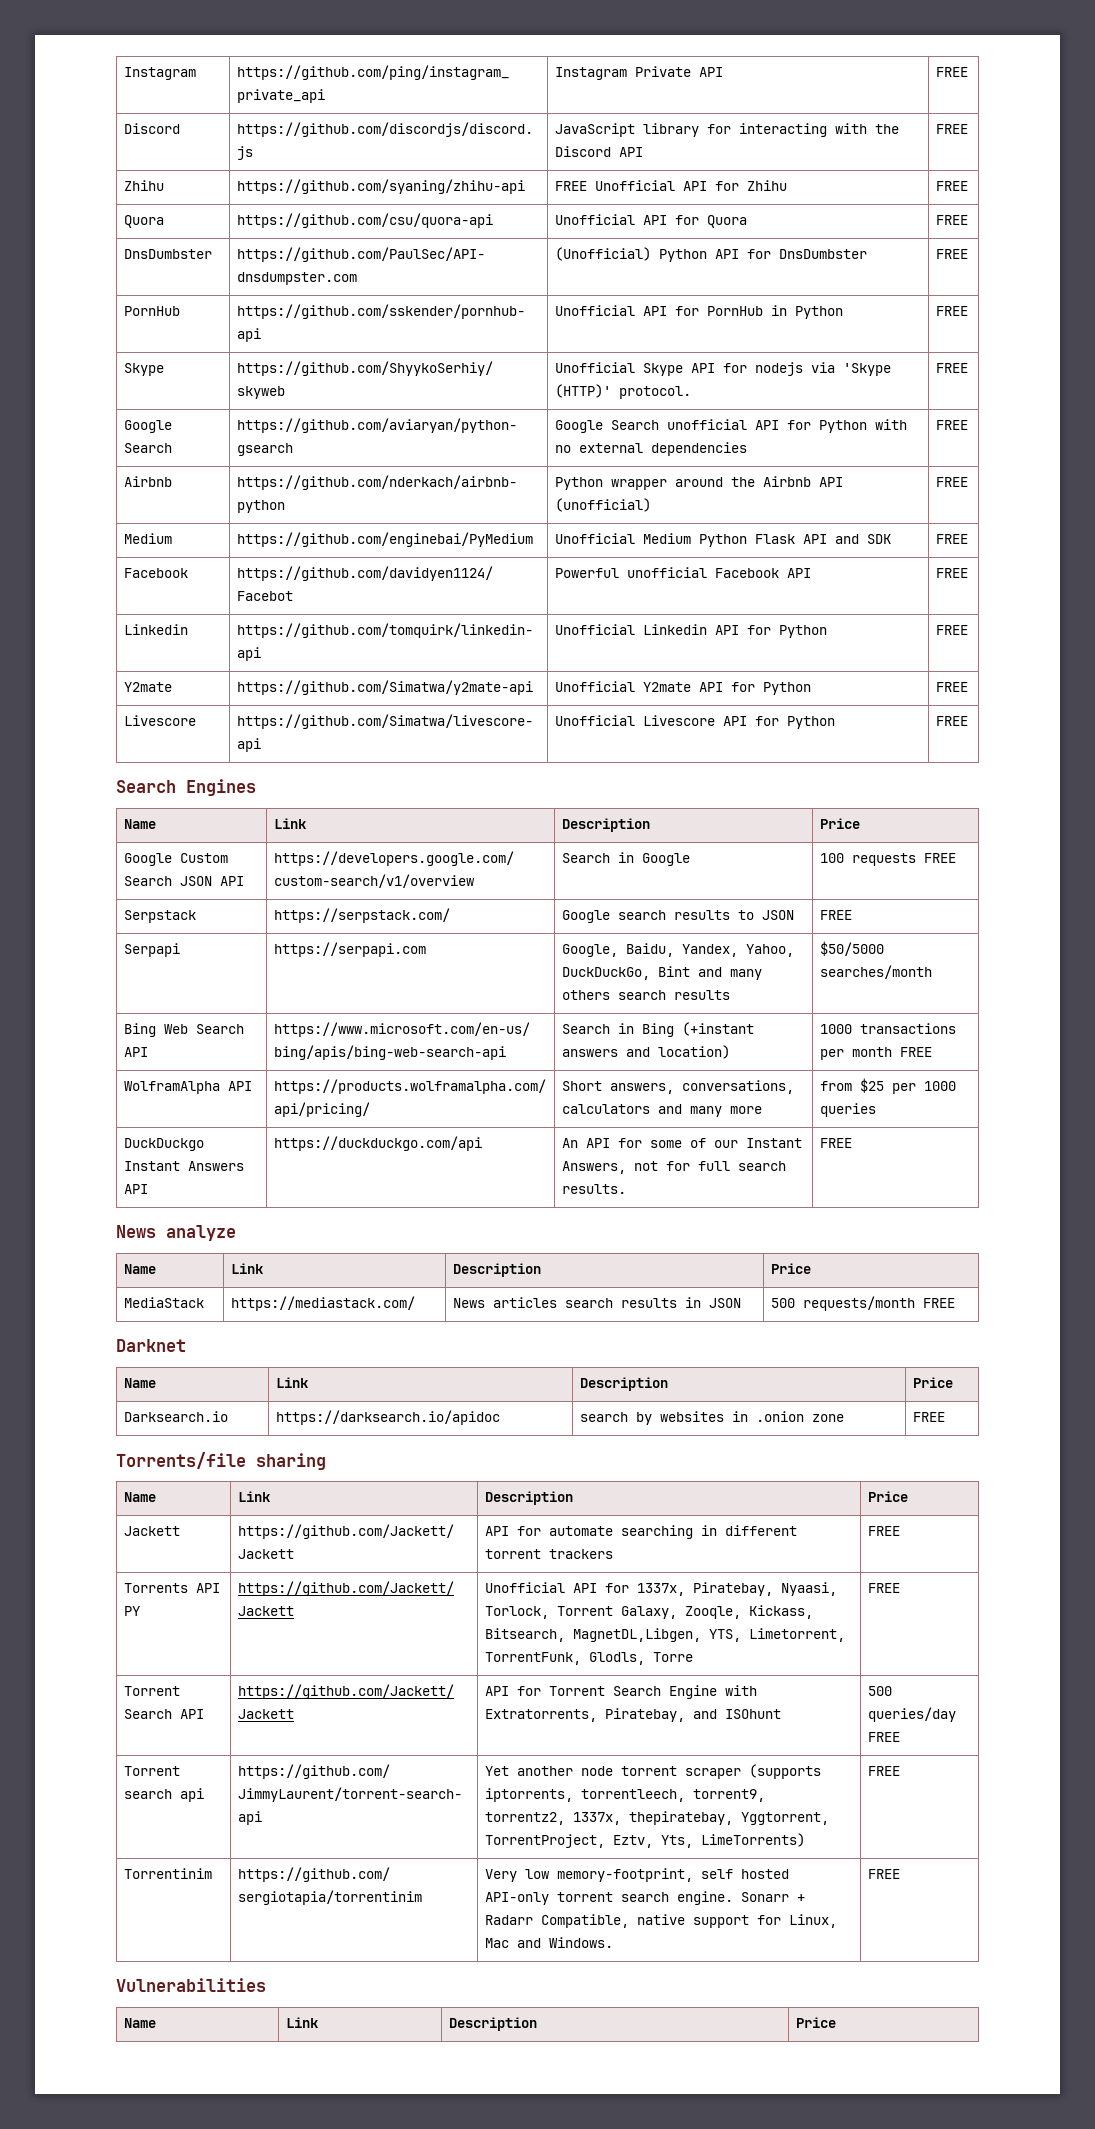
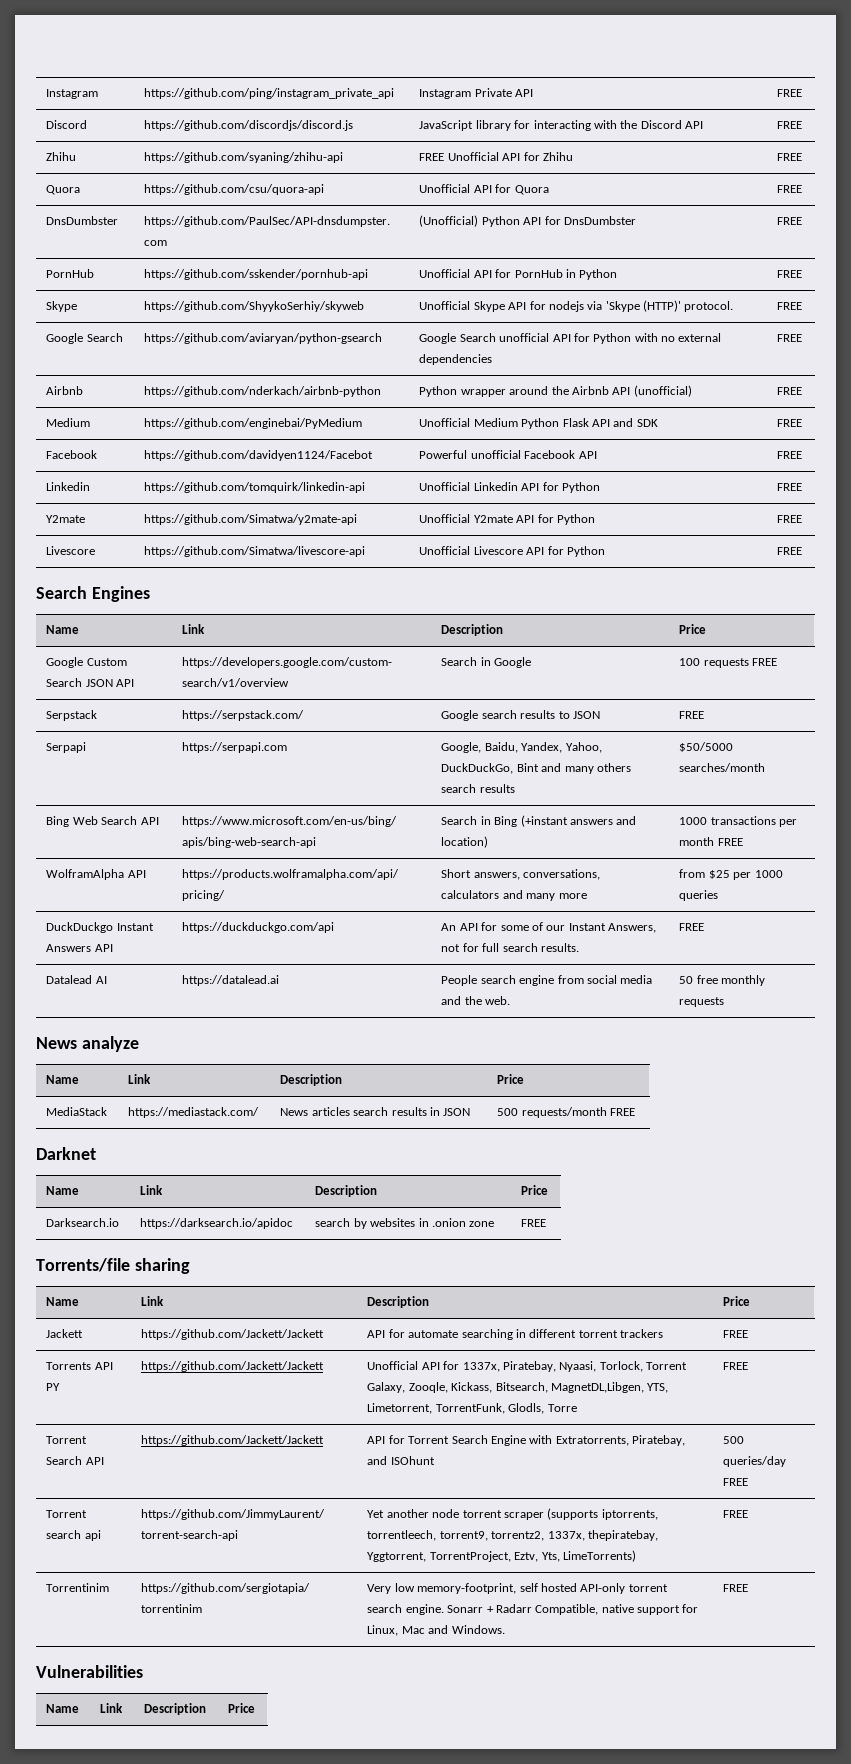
(853, 1143) none -> [46,975,107,984] [182,975,280,986] [441,975,653,986] [441,996,511,1005] [679,975,766,986] [679,997,725,1007] // Datalead AI | https://datalead.ai | People search engine from social media and the web. | 50 free monthly requests

